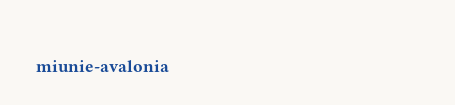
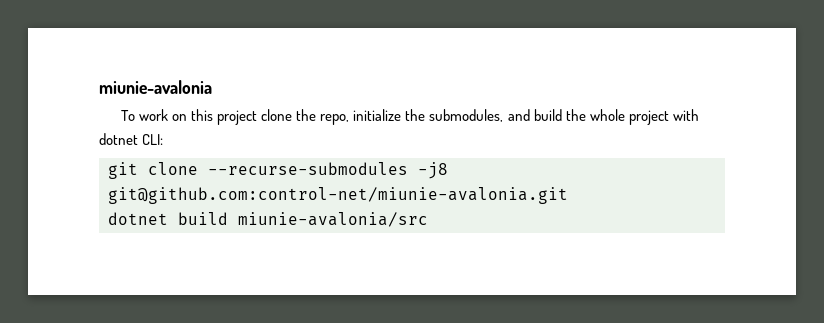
(169, 66) none -> [121,109,699,125] [99,133,164,145] [108,162,448,179] [108,187,568,204] [108,212,428,227] // To work on this project clone the repo, initialize the submodules, and build the whole project with dotnet CLI: // git clone --recurse-submodules -j8 git@github.com:control-net/miunie-avalonia.git // dotnet build miunie-avalonia/src

